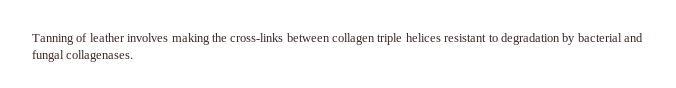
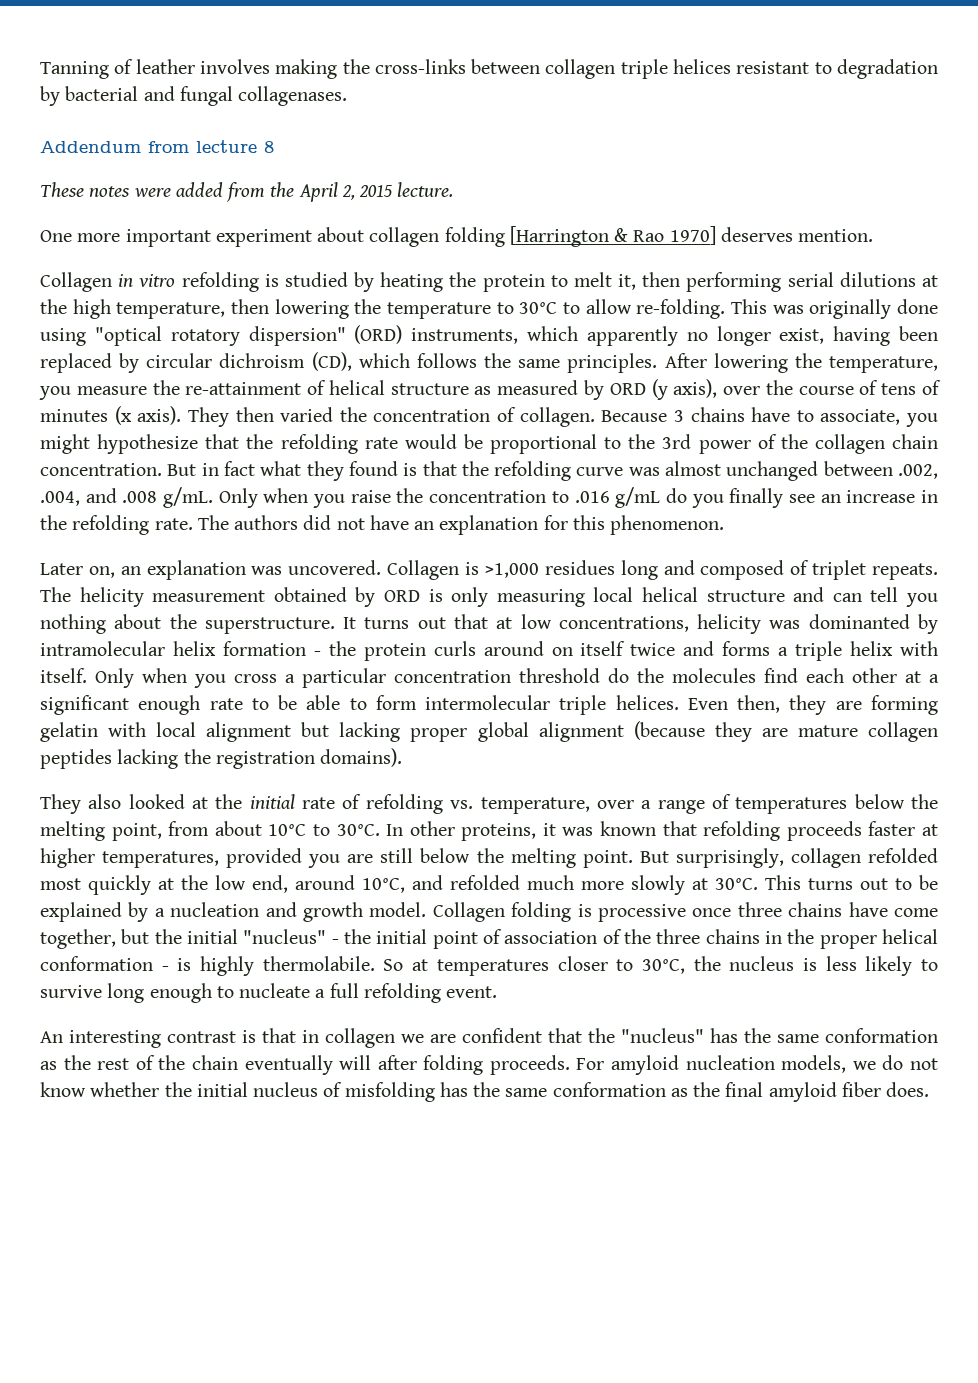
(134, 56) none -> [40,140,274,153] [40,182,454,202] [40,226,874,247] [40,272,938,292] [40,299,938,319] [40,325,939,346] [40,352,938,373] [39,379,942,400] [40,406,938,427] [40,434,938,454] [40,461,938,481] [40,487,939,508] [40,515,725,535] [40,560,939,580] [40,587,939,607] [40,614,939,634] [40,641,938,661] [40,668,939,688] [40,695,938,715] [40,721,939,742] [40,748,403,769] [40,794,939,814] [40,821,939,841] [40,848,939,868] [40,875,938,895] [40,902,938,922] [40,929,939,949] [40,956,938,976] [40,983,498,1003] [40,1028,938,1048] [40,1055,939,1075] [40,1082,930,1102] // Addendum from lecture 8 // These notes were added from the April 2, 2015 lecture. // One more important experiment about collagen folding [Harrington & Rao 1970] deserves mention. // Collagen in vitro refolding is studied by heating the protein to melt it, then performing serial dilutions at the high temperature, then lowering the temperature to 30°C to allow re-folding. This was originally done using "optical rotatory dispersion" (ORD) instruments, which apparently no longer exist, having been replaced by circular dichroism (CD), which follows the same principles. After lowering the temperature, you measure the re-attainment of helical structure as measured by ORD (y axis), over the course of tens of minutes (x axis). They then varied the concentration of collagen. Because 3 chains have to associate, you might hypothesize that the refolding rate would be proportional to the 3rd power of the collagen chain concentration. But in fact what they found is that the refolding curve was almost unchanged between .002, .004, and .008 g/mL. Only when you raise the concentration to .016 g/mL do you finally see an increase in the refolding rate. The authors did not have an explanation for this phenomenon. // Later on, an explanation was uncovered. Collagen is >1,000 residues long and composed of triplet repeats. The helicity measurement obtained by ORD is only measuring local helical structure and can tell you nothing about the superstructure. It turns out that at low concentrations, helicity was dominanted by intramolecular helix formation - the protein curls around on itself twice and forms a triple helix with itself. Only when you cross a particular concentration threshold do the molecules find each other at a significant enough rate to be able to form intermolecular triple helices. Even then, they are forming gelatin with local alignment but lacking proper global alignment (because they are mature collagen peptides lacking the registration domains). // They also looked at the initial rate of refolding vs. temperature, over a range of temperatures below the melting point, from about 10°C to 30°C. In other proteins, it was known that refolding proceeds faster at higher temperatures, provided you are still below the melting point. But surprisingly, collagen refolded most quickly at the low end, around 10°C, and refolded much more slowly at 30°C. This turns out to be explained by a nucleation and growth model. Collagen folding is processive once three chains have come together, but the initial "nucleus" - the initial point of association of the three chains in the proper helical conformation - is highly thermolabile. So at temperatures closer to 30°C, the nucleus is less likely to survive long enough to nucleate a full refolding event. // An interesting contrast is that in collagen we are confident that the "nucleus" has the same conformation as the rest of the chain eventually will after folding proceeds. For amyloid nucleation models, we do not know whether the initial nucleus of misfolding has the same conformation as the final amyloid fiber does.

